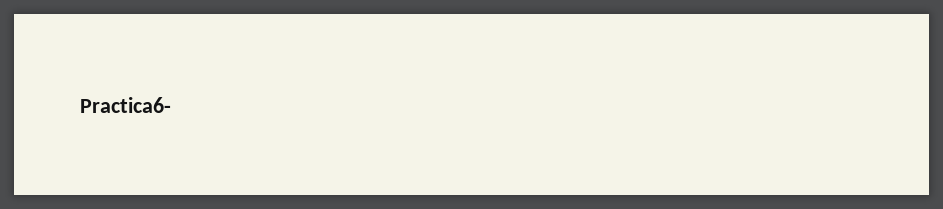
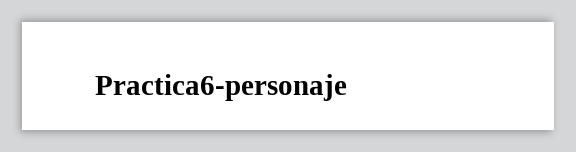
[80,97,171,113] Practica6- -> [95,74,347,101] Practica6-personaje

